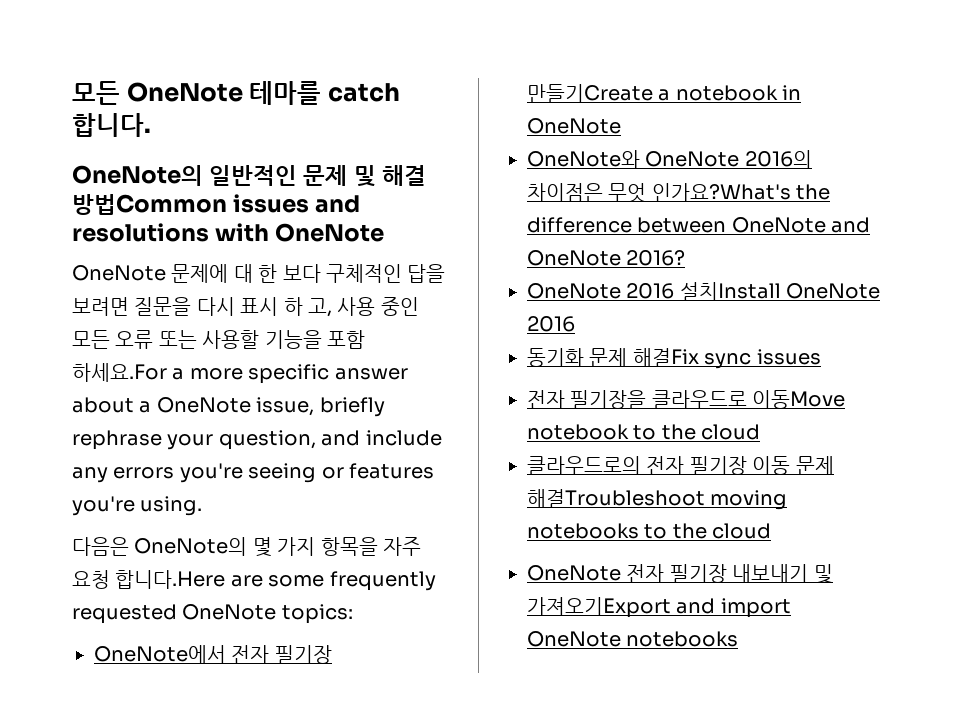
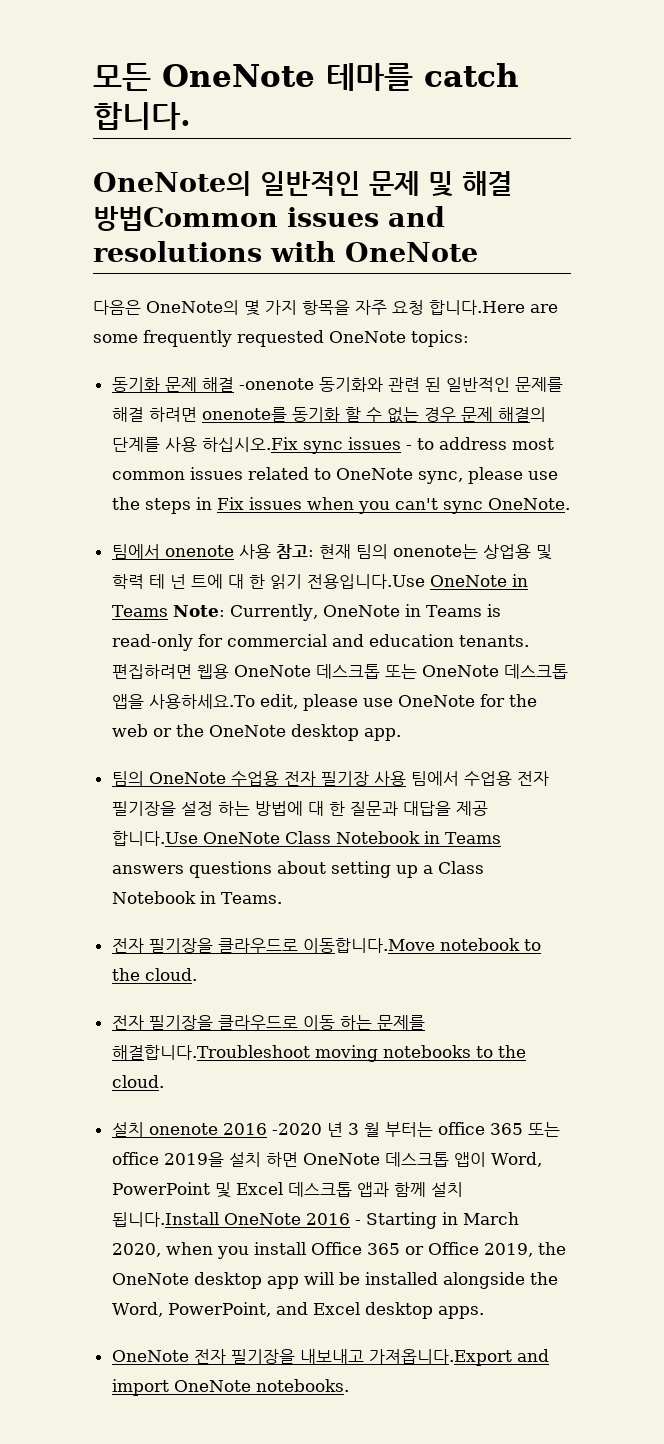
[72,264,446,283] [72,297,419,317] [72,330,365,349] [72,363,408,384] [72,397,385,417] [72,430,442,450] [72,463,434,483] [72,496,203,516] // OneNote 문제에 대 한 보다 구체적인 답을 보려면 질문을 다시 표시 하 고, 사용 중인 모든 오류 또는 사용할 기능을 포함 하세요.For a more specific answer about a OneNote issue, briefly rephrase your question, and include any errors you're seeing or features you're using. -> (478, 252) none
[94,645,332,664] [527,84,802,103] [527,118,621,134] [527,150,812,169] [527,183,831,203] [527,217,871,233] [527,250,686,266] [527,282,881,301] [527,316,575,332] [527,348,821,369] [527,390,846,409] OneNote에서 전자 필기장 만들기Create a notebook in OneNote // OneNote와 OneNote 2016의 차이점은 무엇 인가요?What's the difference between OneNote and OneNote 2016? // OneNote 2016 설치Install OneNote 2016 // 동기화 문제 해결Fix sync issues // 전자 필기장을 클라우드로 이동Move -> [111,377,563,392] [111,407,546,423] [111,437,554,454] [111,467,558,484] [111,497,570,514] [111,544,552,560] [111,574,528,589] [111,604,501,621] [111,634,529,651] [111,664,568,679] [111,694,537,711] [111,724,401,741] [111,771,549,786] [111,801,488,816] [111,831,501,846] [111,861,484,878] [111,891,282,904] [111,938,435,953] 동기화 문제 해결 -onenote 동기화와 관련 된 일반적인 문제를 해결 하려면 onenote를 동기화 할 수 없는 경우 문제 해결의 단계를 사용 하십시오.Fix sync issues - to address most common issues related to OneNote sync, please use the steps in Fix issues when you can't sync OneNote. // 팀에서 onenote 사용 참고: 현재 팀의 onenote는 상업용 및 학력 테 넌 트에 대 한 읽기 전용입니다.Use OneNote in Teams Note: Currently, OneNote in Teams is read-only for commercial and education tenants. 편집하려면 웹용 OneNote 데스크톱 또는 OneNote 데스크톱 앱을 사용하세요.To edit, please use OneNote for the web or the OneNote desktop app. // 팀의 OneNote 수업용 전자 필기장 사용 팀에서 수업용 전자 필기장을 설정 하는 방법에 대 한 질문과 대답을 제공 합니다.Use OneNote Class Notebook in Teams answers questions about setting up a Class Notebook in Teams. // 전자 필기장을 클라우드로 이동합니다.Move
[701,424,761,440] [527,456,834,475] [527,489,788,510] [527,523,772,539] [527,564,833,584] [527,597,671,618] cloud // 클라우드로의 전자 필기장 이동 문제 해결Troubleshoot moving notebooks to the cloud // OneNote 전자 필기장 내보내기 및 가져오기Export -> [144,968,197,981] [111,1015,425,1030] [111,1045,526,1062] [111,1075,164,1088] [111,1122,560,1137] [111,1152,542,1167] [111,1182,463,1198] [111,1212,519,1229] [111,1242,566,1259] [111,1272,558,1289] [111,1302,484,1319] [111,1349,512,1366] cloud. // 전자 필기장을 클라우드로 이동 하는 문제를 해결합니다.Troubleshoot moving notebooks to the cloud. // 설치 onenote 2016 -2020 년 3 월 부터는 office 365 또는 office 2019을 설치 하면 OneNote 데스크톱 앱이 Word, PowerPoint 및 Excel 데스크톱 앱과 함께 설치 됩니다.Install OneNote 2016 - Starting in March 2020, when you install Office 365 or Office 2019, the OneNote desktop app will be installed alongside the Word, PowerPoint, and Excel desktop apps. // OneNote 전자 필기장을 내보내고 가져옵니다.Export
[626,631,739,647] notebooks -> [255,1379,349,1392] notebooks.

